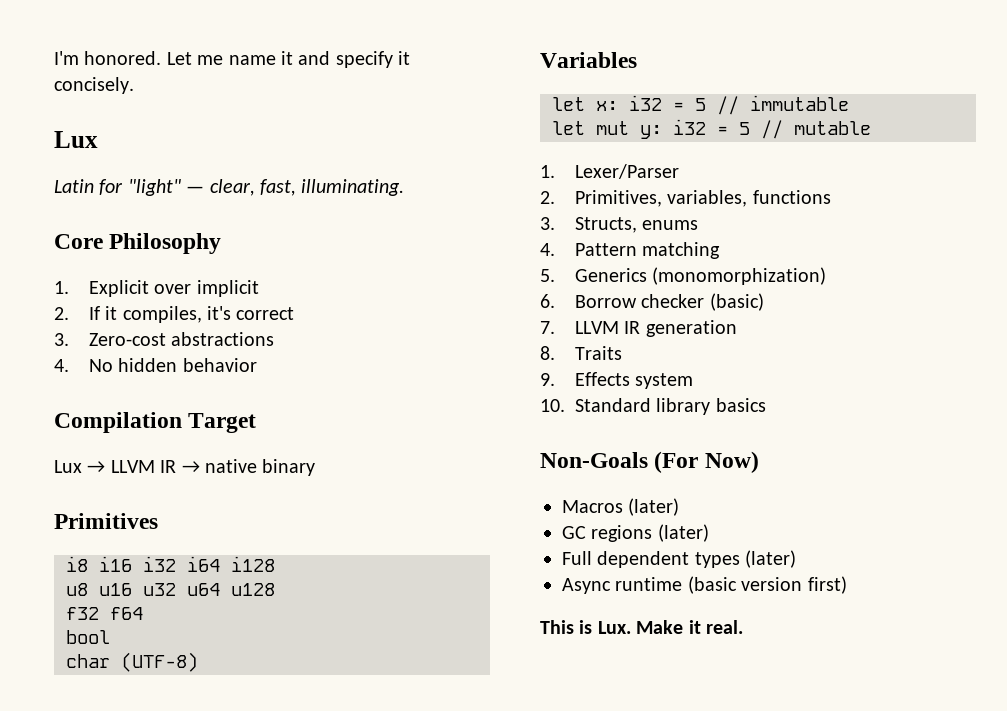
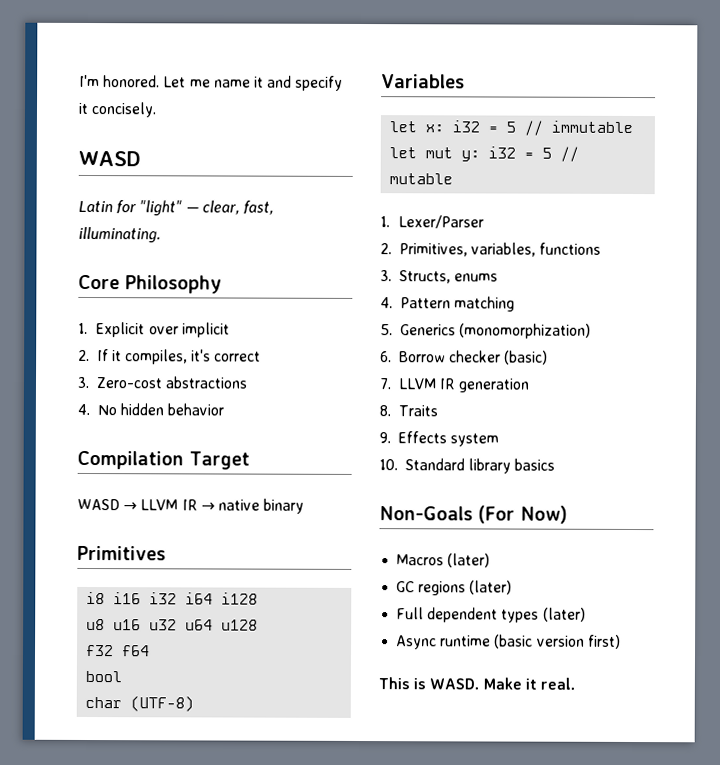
[54,131,98,148] Lux -> [78,150,141,167] WASD
[54,460,82,473] Lux -> [77,498,120,511] WASD
[597,621,631,634] Lux. -> [429,678,480,690] WASD.

